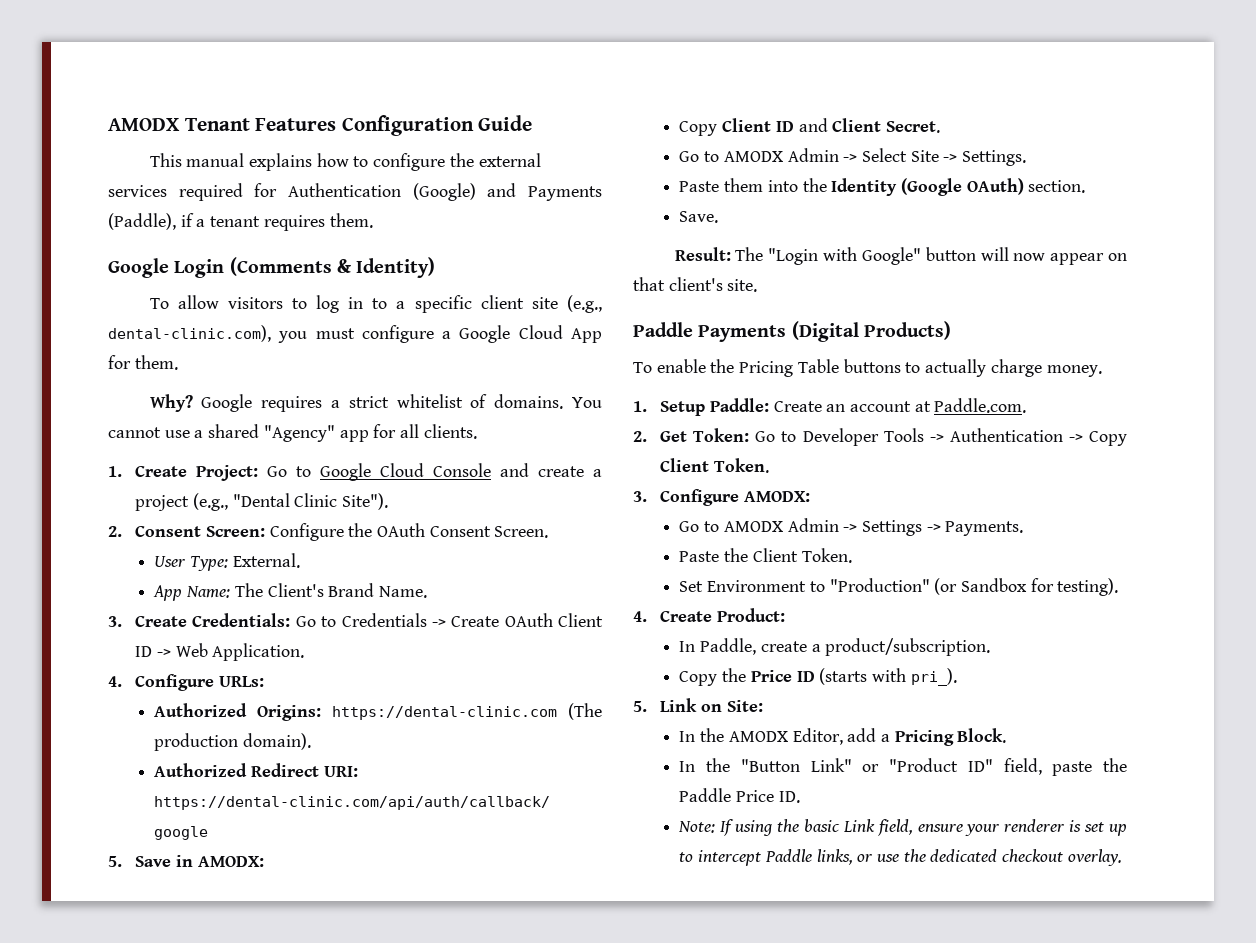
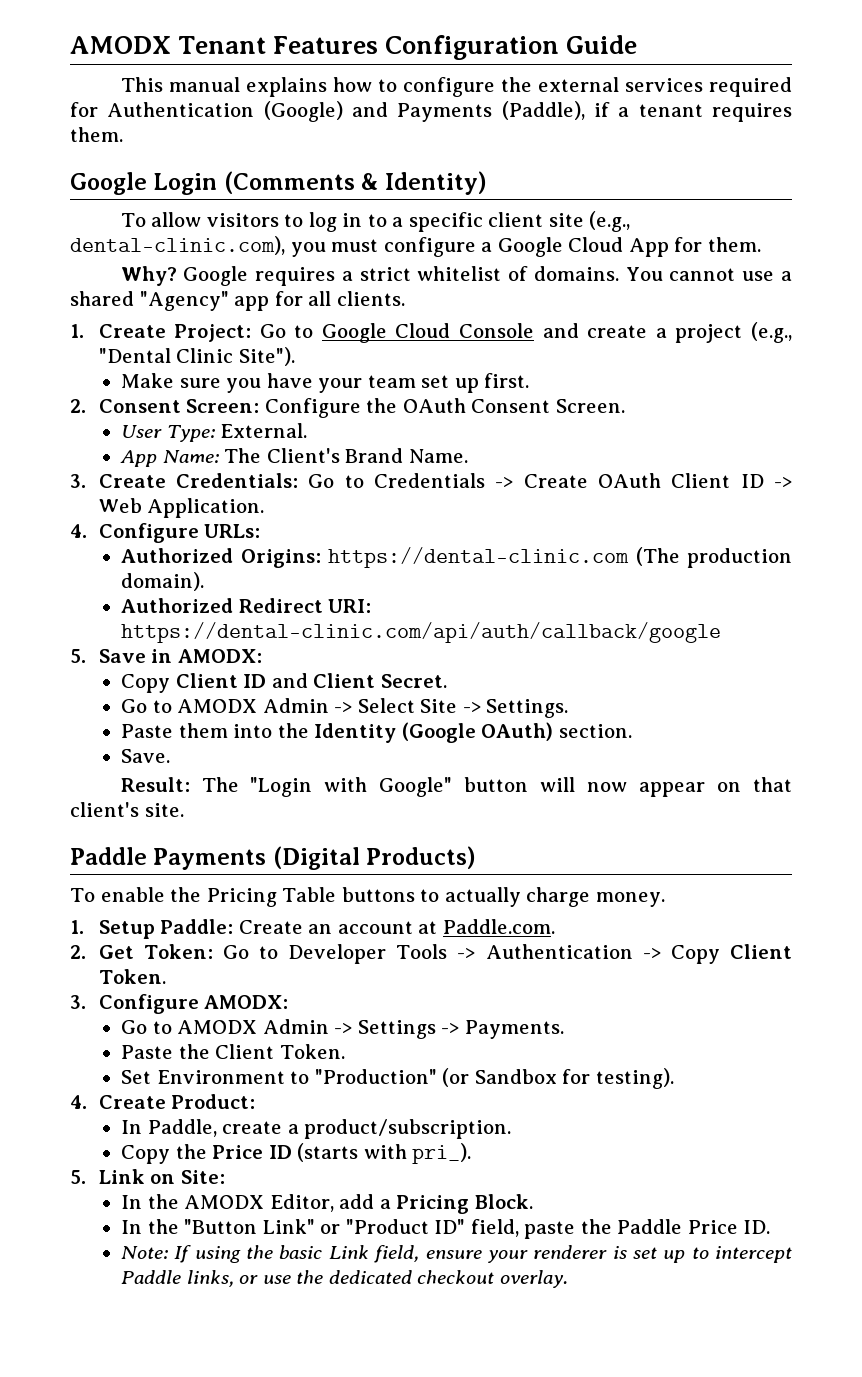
(388, 501) none -> [121,373,530,393] // Make sure you have your team set up first.

